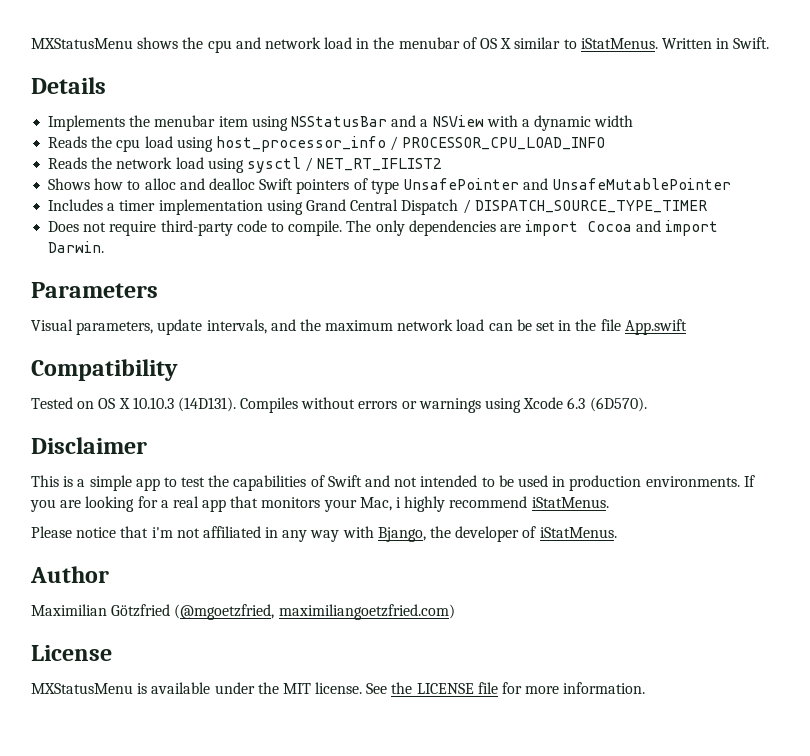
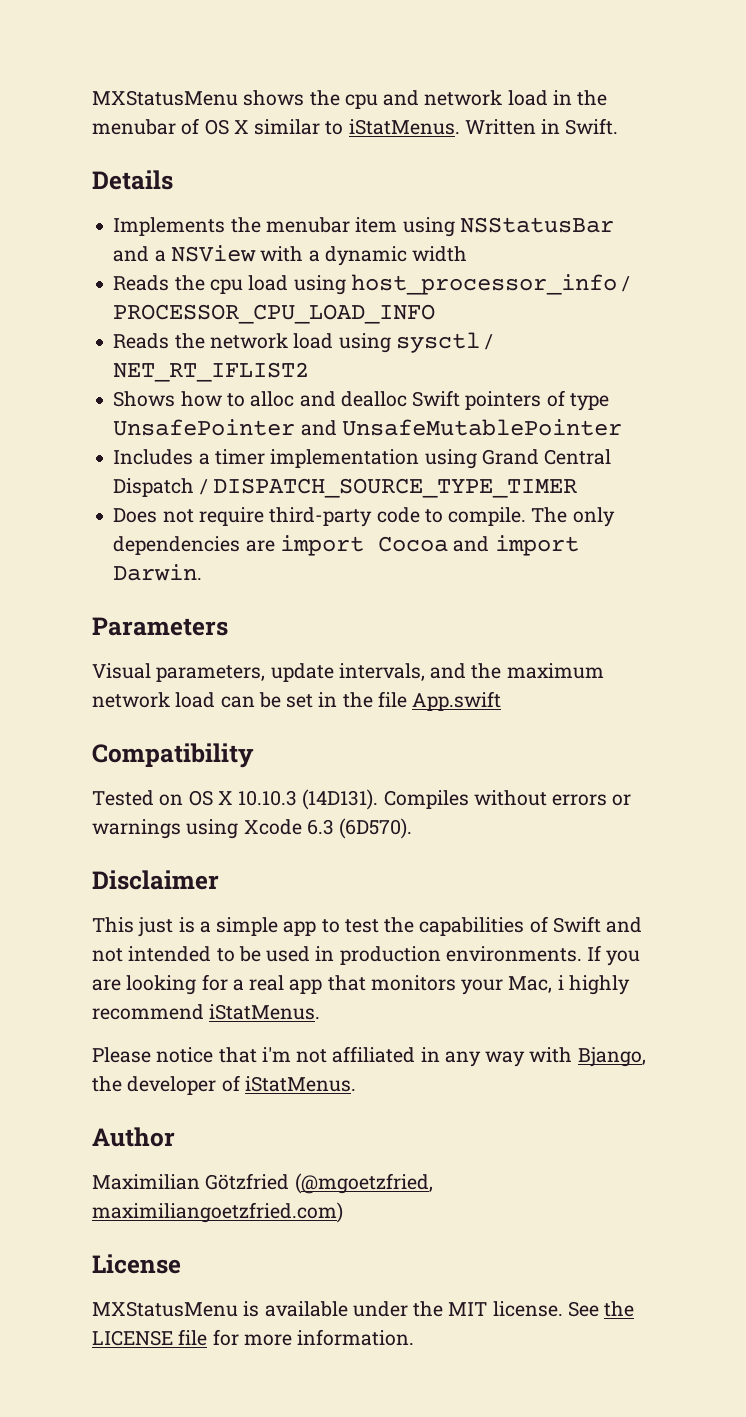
(59, 481) none -> [138,917,174,937] just

